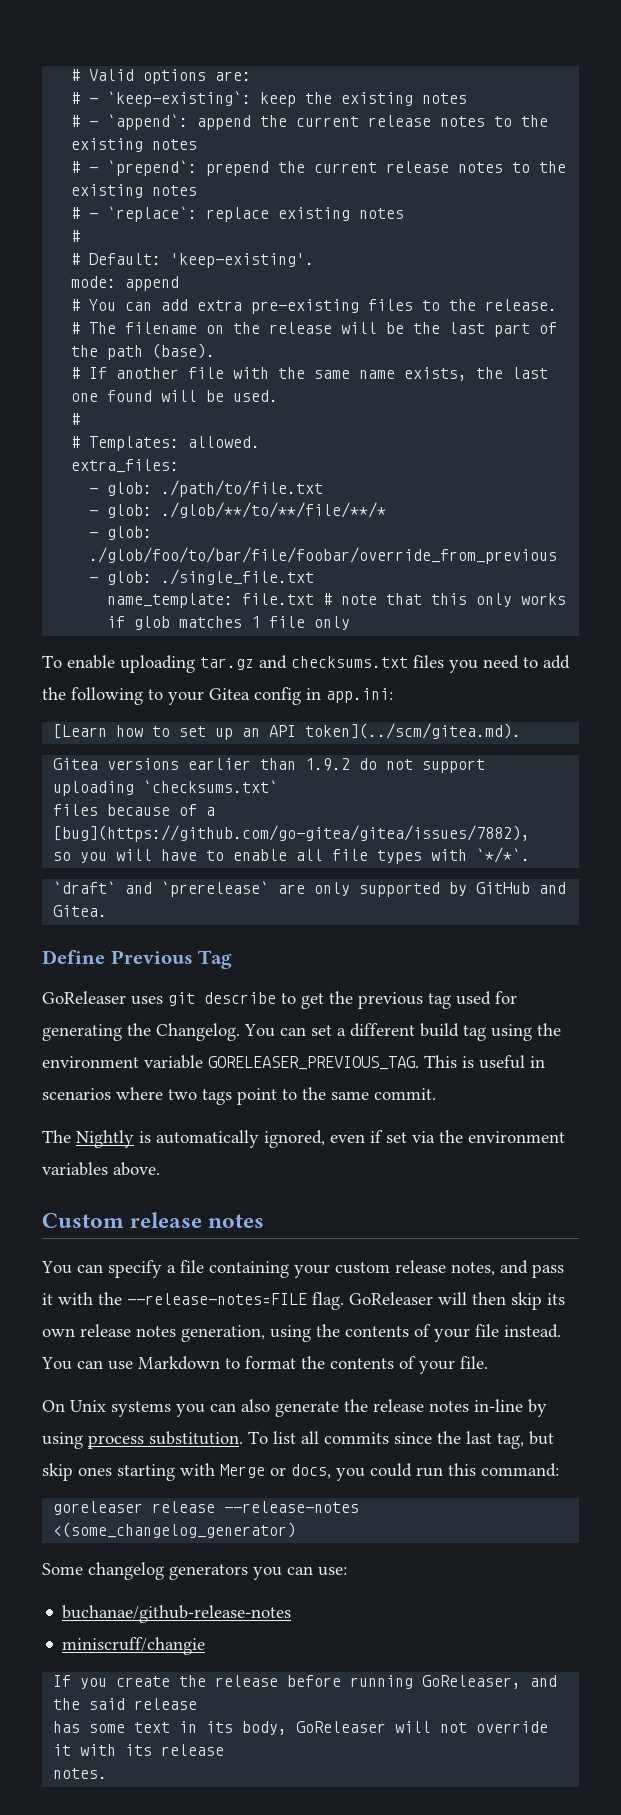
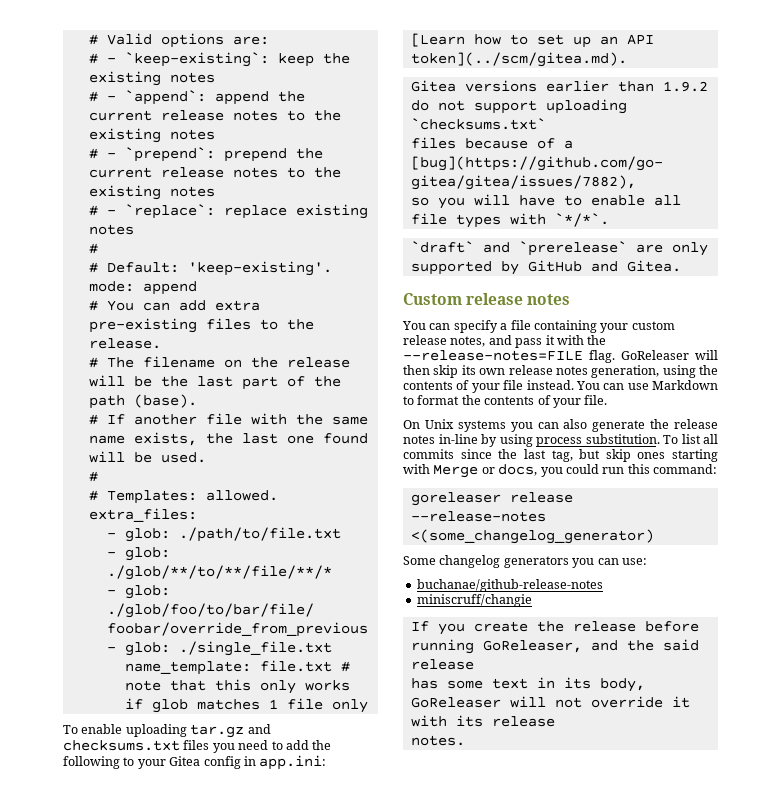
[42,950,233,969] [42,991,517,1009] [42,1023,561,1041] [42,1055,545,1070] [42,1087,436,1105] [42,1130,565,1148] [42,1162,160,1176] // Define Previous Tag // GoReleaser uses git describe to get the previous tag used for generating the Changelog. You can set a different build tag using the environment variable GORELEASER_PREVIOUS_TAG. This is useful in scenarios where two tags point to the same commit. // The Nightly is automatically ignored, even if set via the environment variables above. -> (681, 266) none

